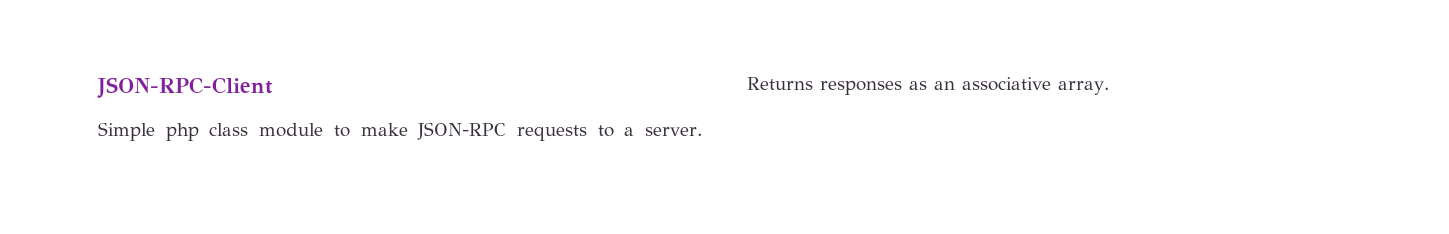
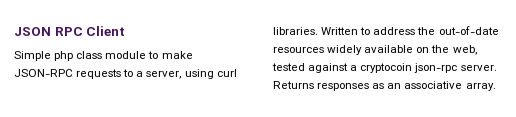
[97,77,273,98] JSON-RPC-Client -> [14,26,126,36] JSON RPC Client
(635, 131) none -> [146,69,237,79] [273,26,499,35] [273,45,477,55] [272,63,458,73] server, using curl libraries. Written to address the out-of-date resources widely available on the web, tested against a cryptocoin json-rpc

